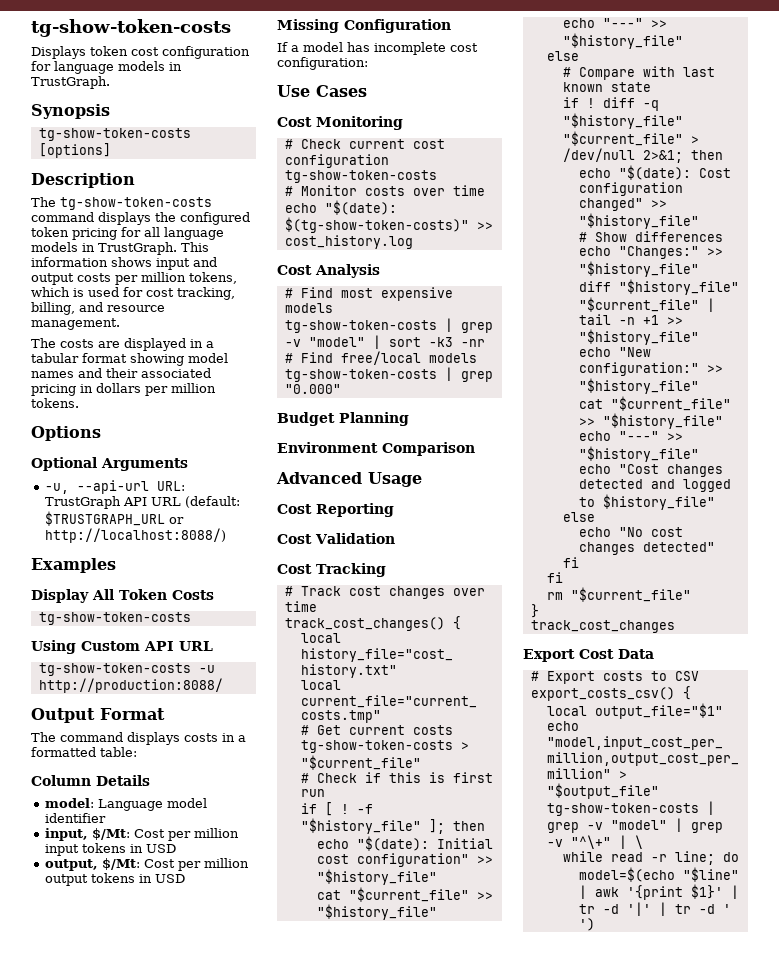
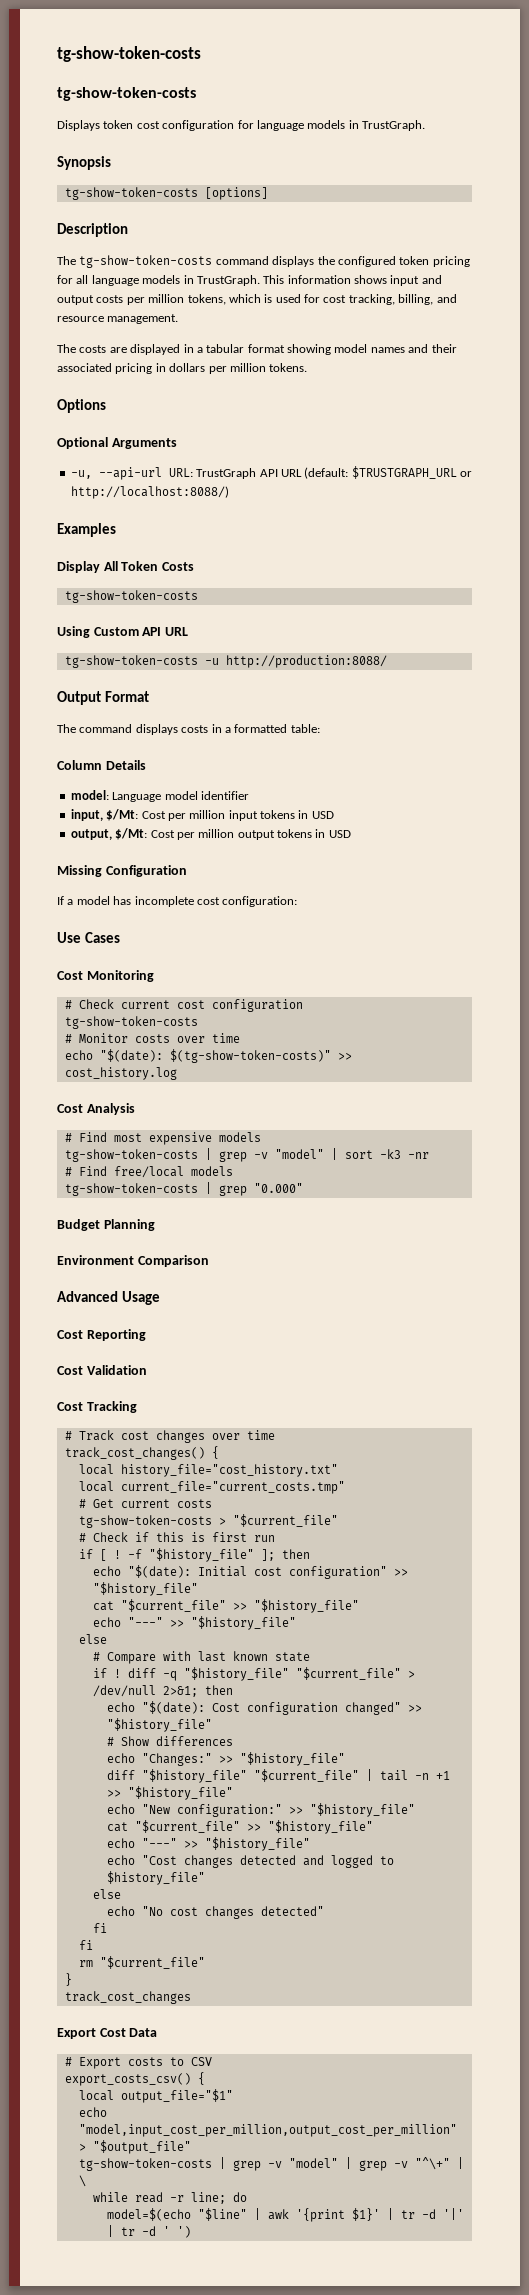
[31,19,231,37] tg-show-token-costs -> [57,46,201,62] [57,87,196,101] tg-show-token-costs // tg-show-token-costs

